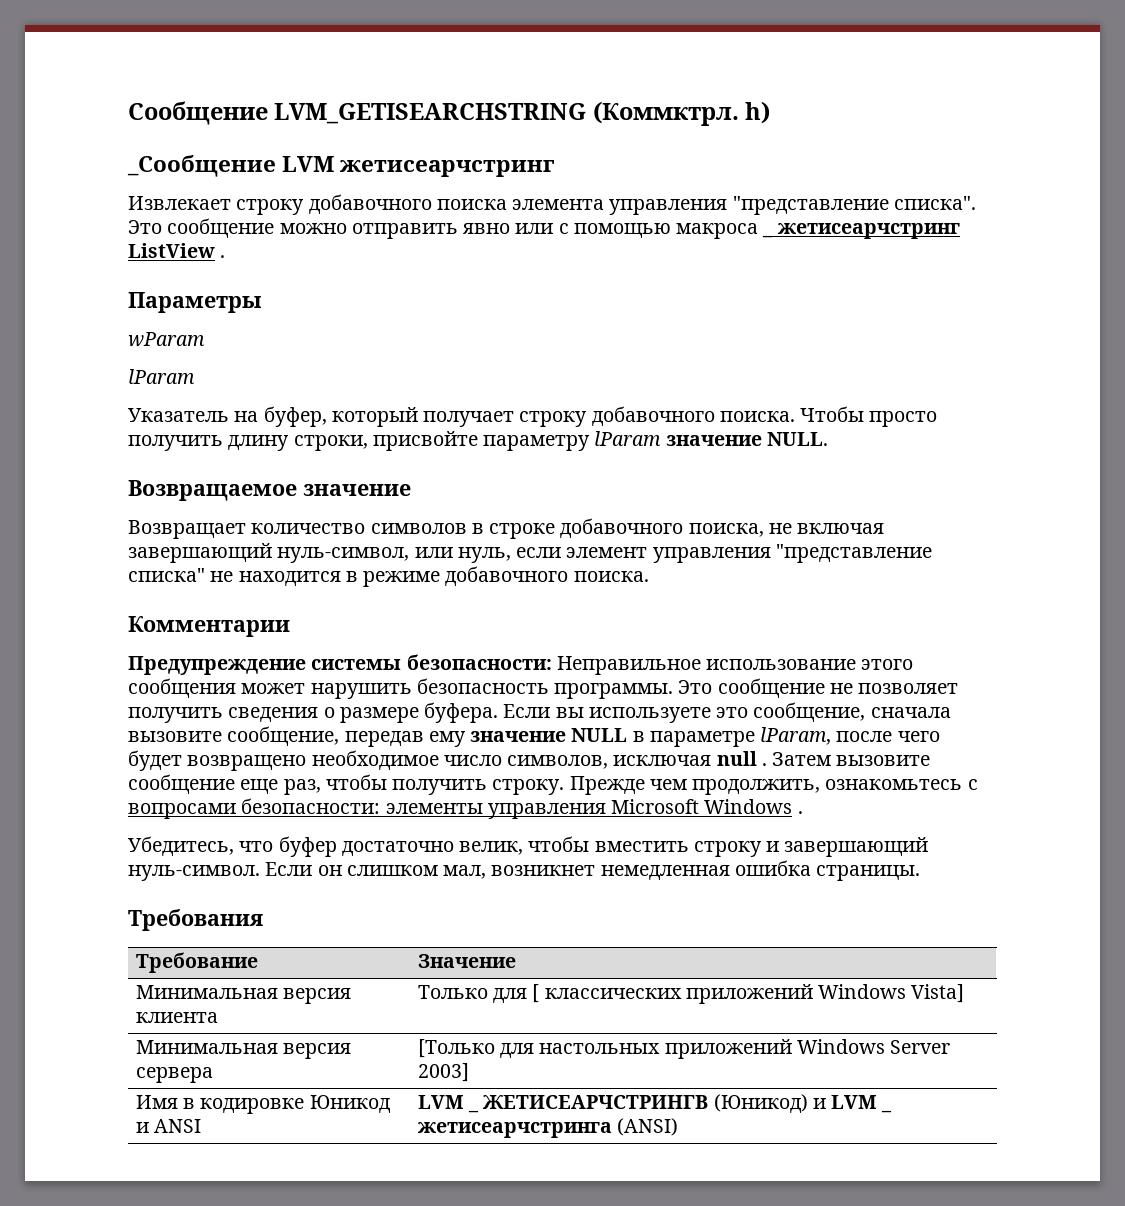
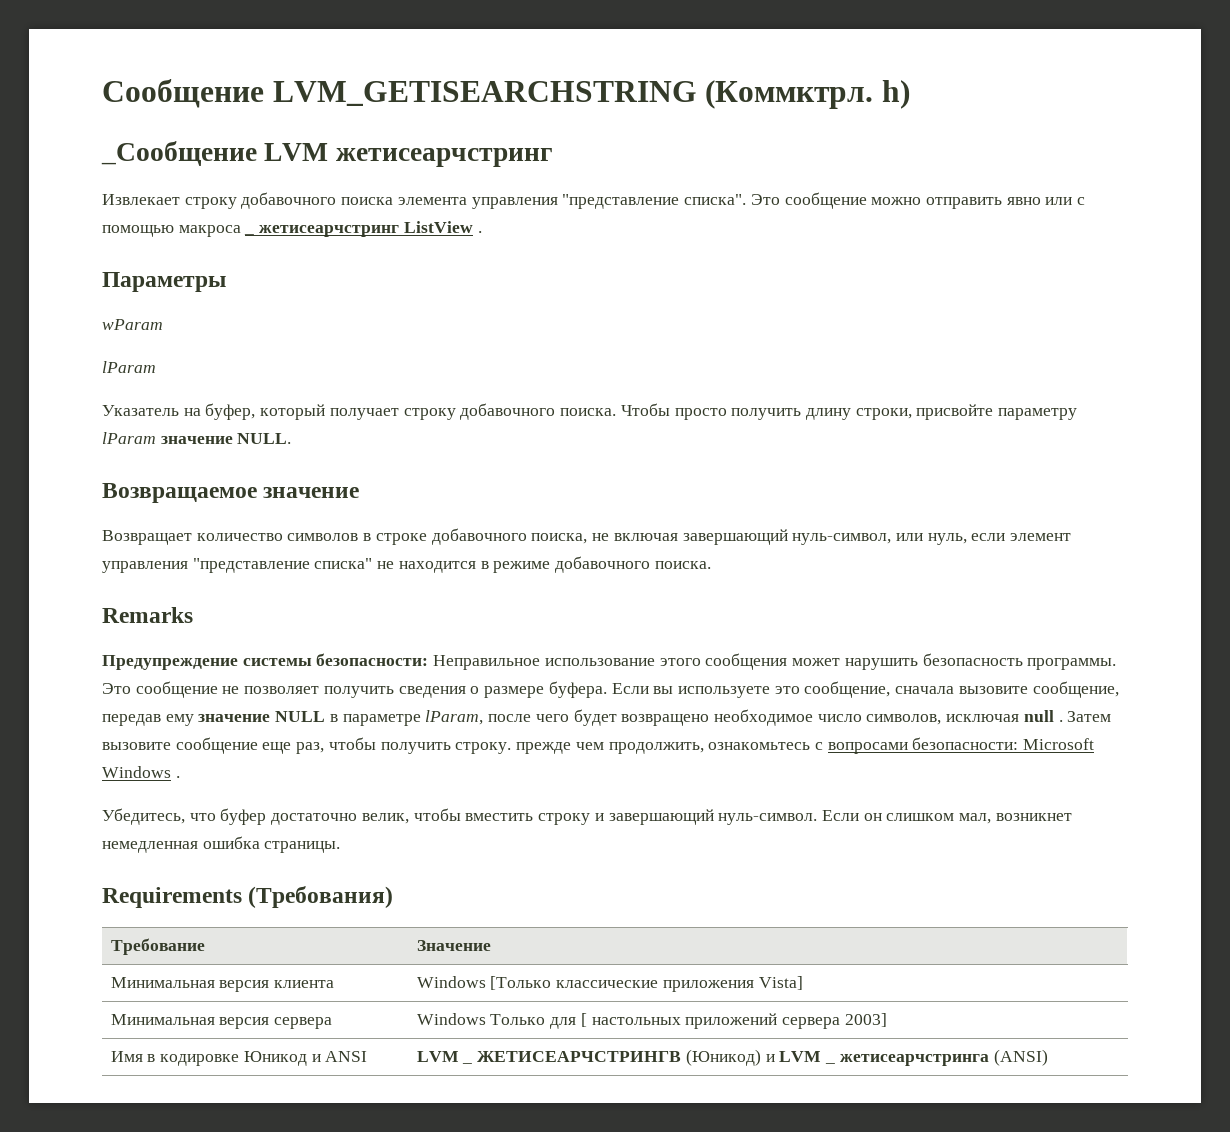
[128,616,290,637] Комментарии -> [102,607,193,623] Remarks
[569,776,645,795] Прежде -> [516,742,572,754] прежде
[385,803,606,819] элементы управления -> (1019, 743) none
[128,909,263,931] Требования -> [102,886,394,908] Requirements (Требования)
[417,984,965,1004] [135,1040,352,1059] [135,1067,213,1083] [417,1039,951,1059] Только для [ классических приложений Windows Vista] // Минимальная версия сервера | [Только для настольных приложений Windows Server -> [416,976,803,992] [110,1014,333,1029] [416,1013,841,1029] Windows [Только классические приложения Vista] // Минимальная версия сервера | Windows Только для [ настольных приложений сервера

